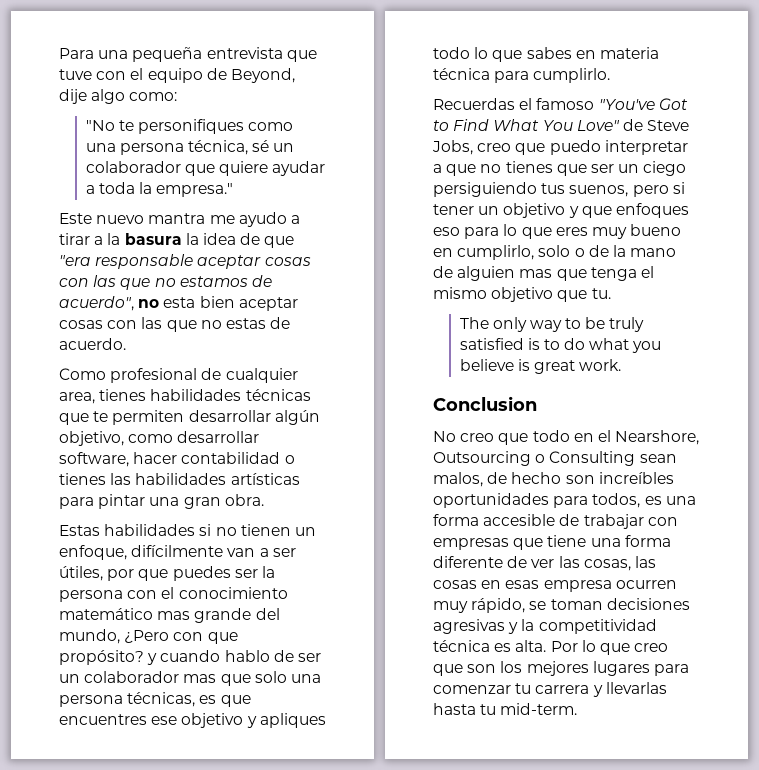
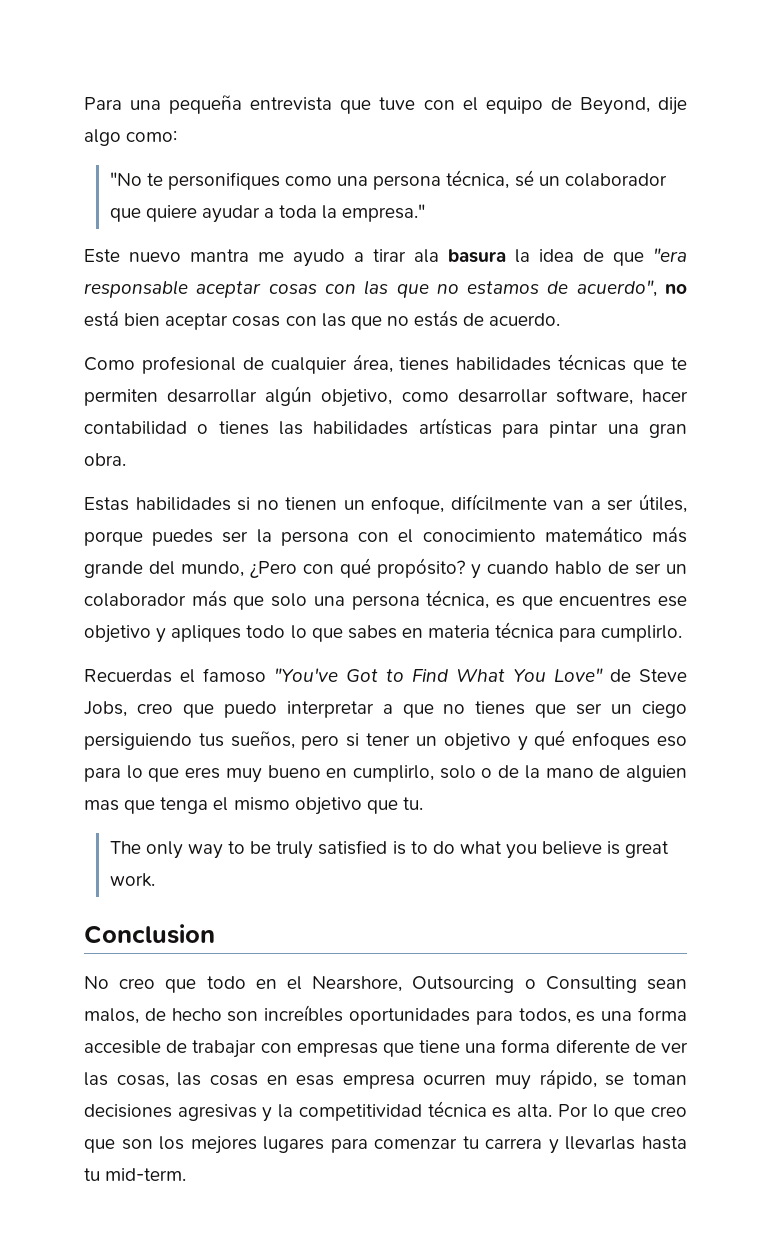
[94,233,121,245] a la -> [414,249,439,263] ala
[163,297,196,308] esta -> [84,310,119,327] está
[225,318,266,329] estas -> [414,310,459,327] estás
[59,392,95,404] area, -> [352,354,393,373] área,
[107,569,169,581] por que -> [84,531,143,546] porque
[157,611,191,620] mas -> [652,526,687,543] más
[207,632,238,644] que -> [340,558,371,578] qué
[183,674,217,683] mas -> [191,590,227,607] más
[127,692,196,707] técnicas, -> [426,590,490,609] técnica,
[569,185,629,197] suenos, -> [230,731,295,749] sueños,
[581,206,612,218] que -> [534,730,566,750] qué

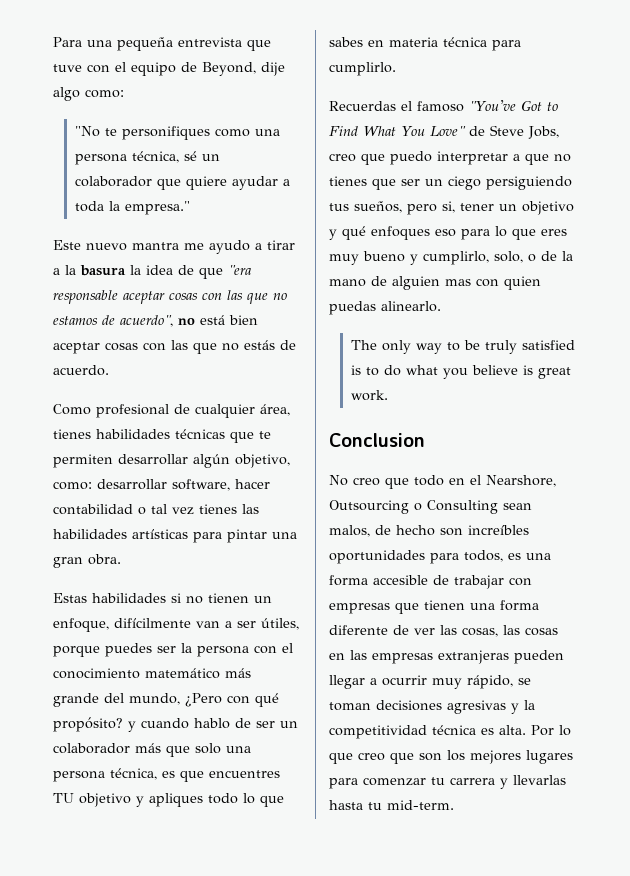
[414,249,439,263] ala -> [53,265,76,275] a la
[401,392,449,402] como -> [53,481,92,490] como:
(209, 429) none -> [151,504,194,515] tal vez
[658,596,687,607] ese -> [53,793,74,803] TU
[346,733,360,747] si -> [442,201,455,213] si,
[326,765,476,782] en cumplirlo, solo -> [410,251,523,265] y cumplirlo, solo,
[124,797,423,815] que tenga el mismo objetivo que tu. -> [476,276,541,290] [329,301,441,315] con quien puedas alinearlo.
[419,1040,461,1053] tiene -> [424,600,465,610] tienen
[296,1074,487,1089] esas empresa ocurren -> [350,650,564,664] [329,675,427,689] las empresas extranjeras pueden llegar a ocurrir

